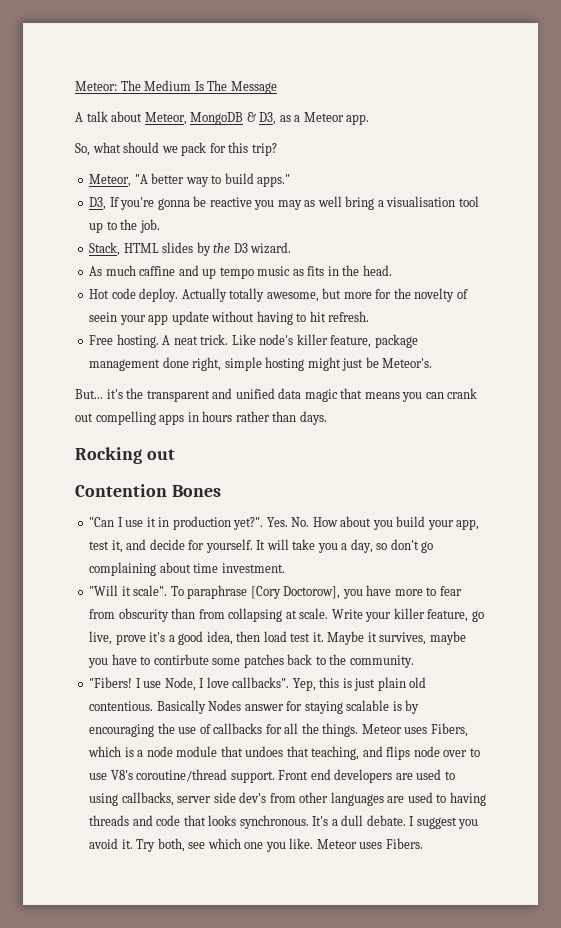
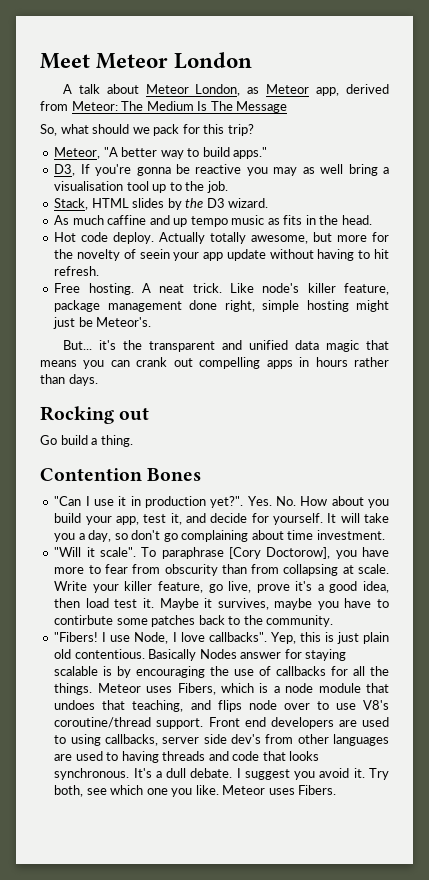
(75, 86) none -> [40,52,253,69] [62,84,390,96] [40,101,68,111] Meet Meteor London // A talk about Meteor London, as Meteor app, derived from
[75,111,370,125] // A talk about Meteor, MongoDB & D3, as a Meteor app. -> (288, 107) none
(175, 454) none -> [40,435,133,447] // Go build a thing.

